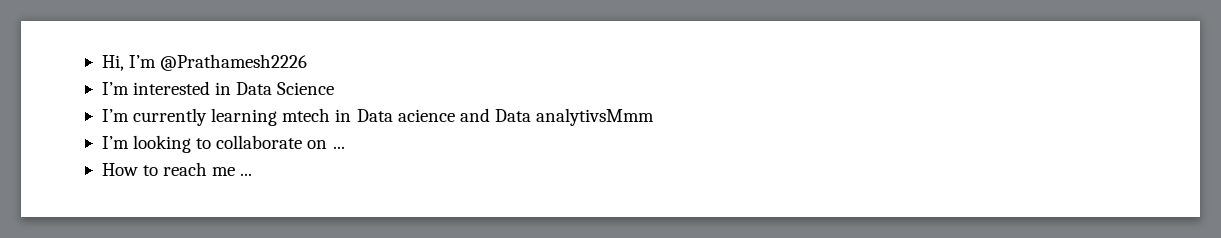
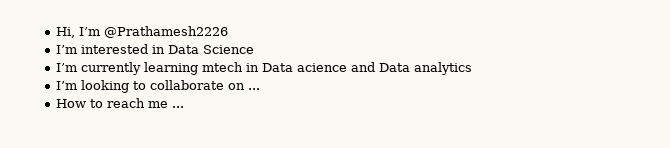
[536,108,655,126] analytivsMmm -> [414,62,473,75] analytics

